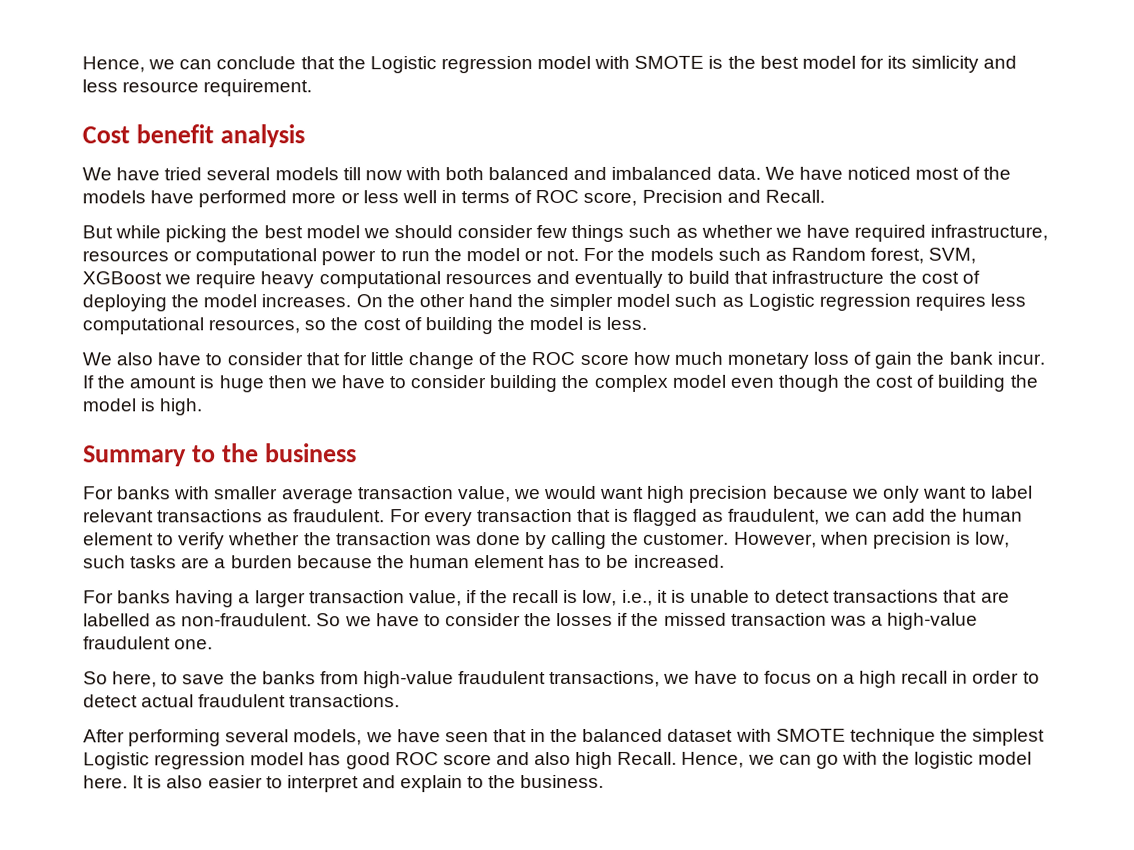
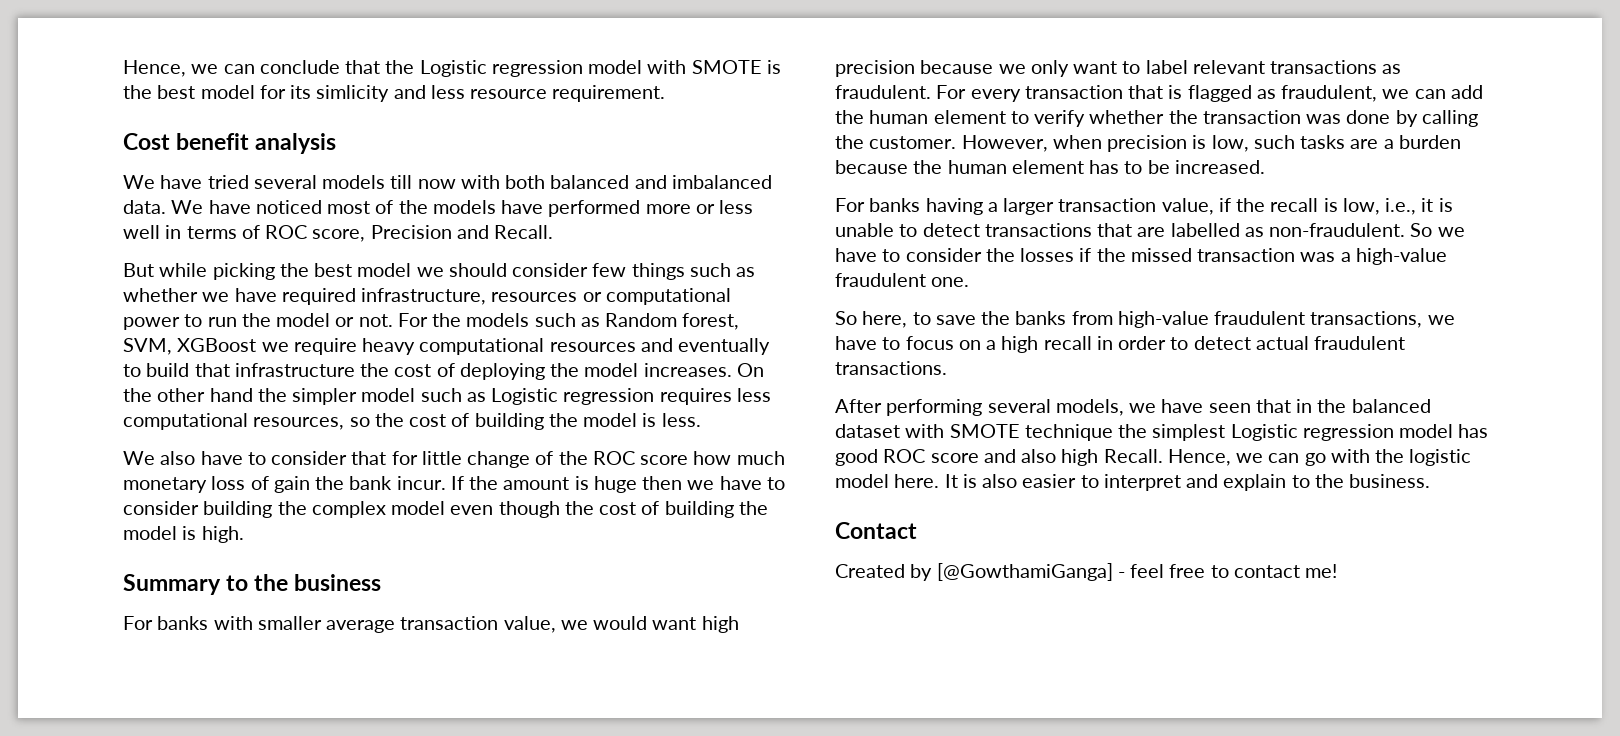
(605, 781) none -> [835,522,917,539] [835,563,1338,581] // Contact // Created by [@GowthamiGanga] - feel free to contact me!

